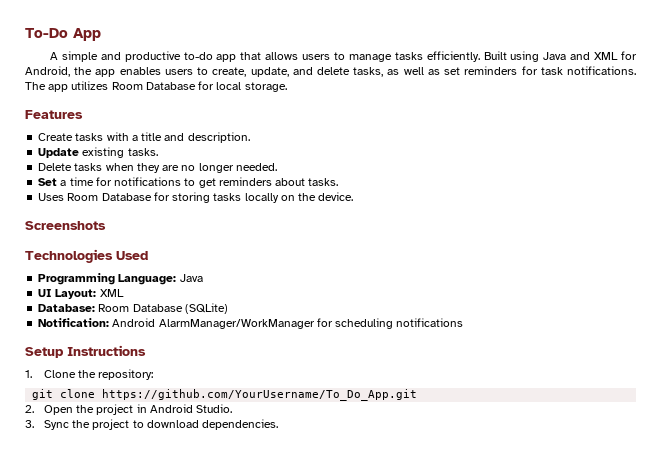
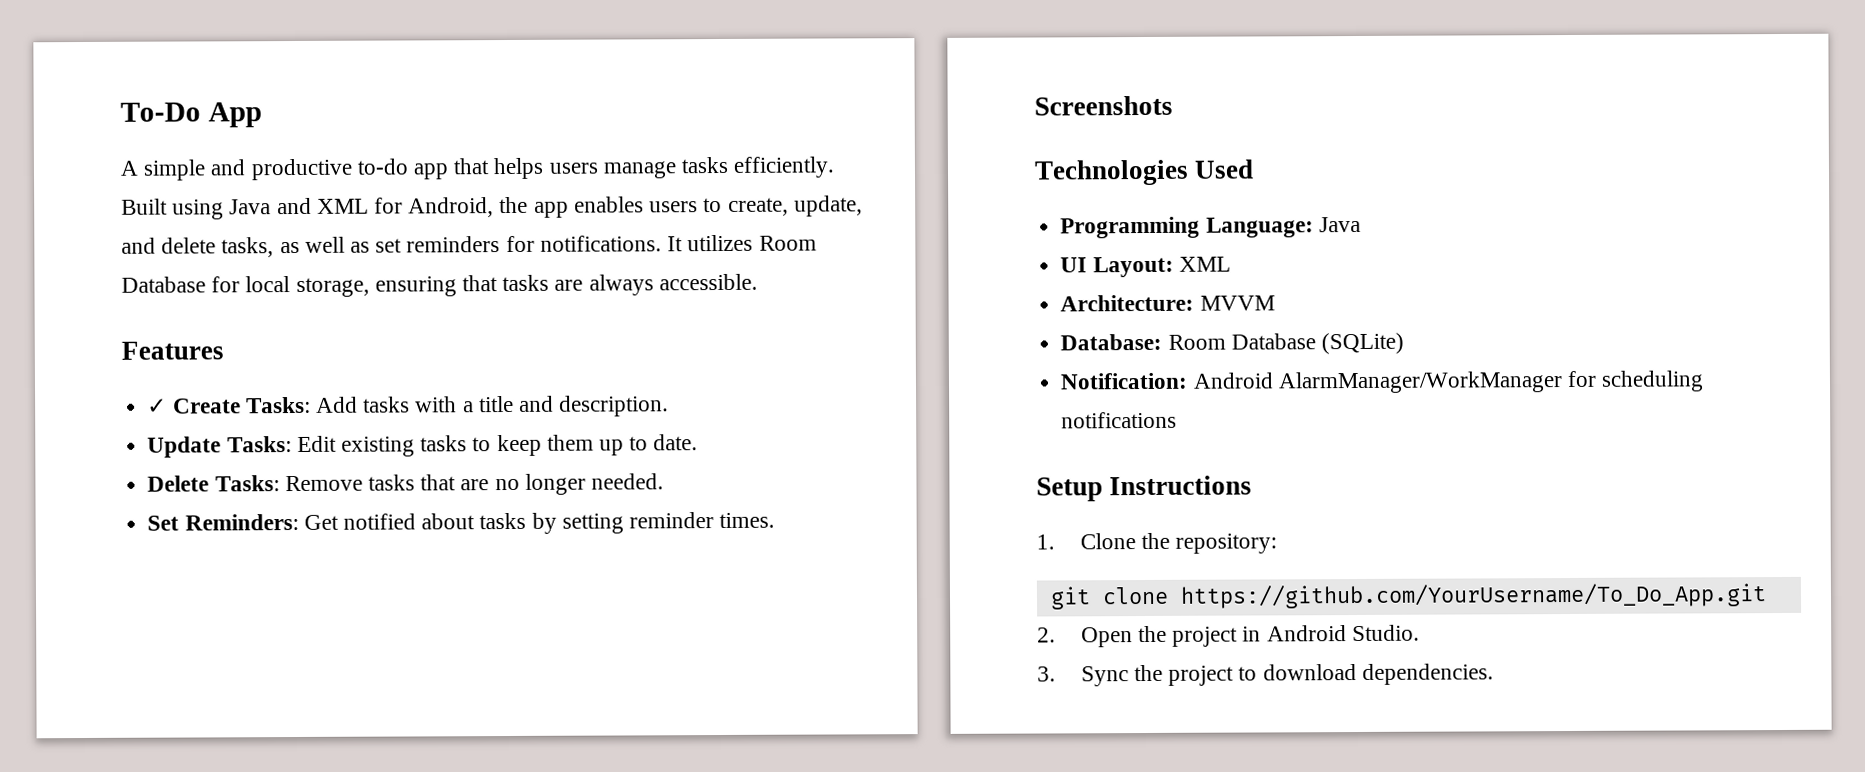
[265,52,345,60] allows users to -> [493,157,598,180] helps users
[540,66,636,75] [25,82,69,92] task notifications. The app -> [539,235,684,252] notifications. It
[244,82,287,92] [25,110,83,119] [38,133,74,141] storage. // Features // Create -> [295,273,758,298] [121,341,224,360] [147,396,358,414] storage, ensuring that tasks are always accessible. // Features // ✓ Create Tasks: Add
[82,147,158,158] [38,163,160,173] existing tasks. // Delete tasks when they -> [226,434,699,457] [147,474,457,492] Tasks: Edit existing tasks to keep them up to date. // Delete Tasks: Remove tasks that
[60,177,339,188] [38,192,354,203] a time for notifications to get reminders about tasks. // Uses Room Database for storing tasks locally on the device. -> [184,512,776,534] Reminders: Get notified about tasks by setting reminder times.
(124, 293) none -> [1060,294,1275,312] // Architecture: MVVM

